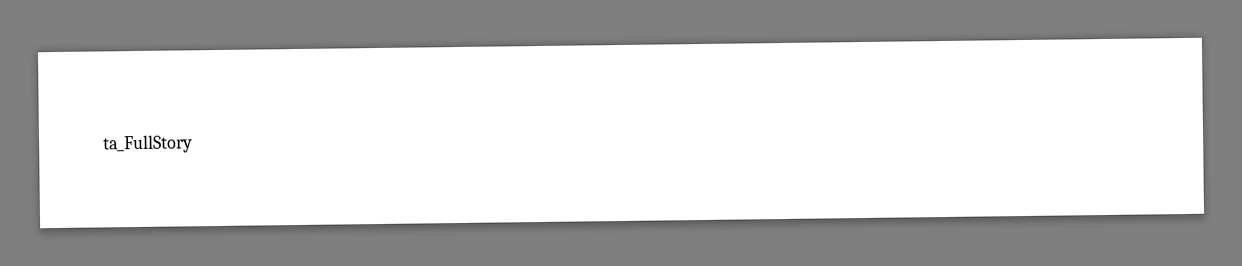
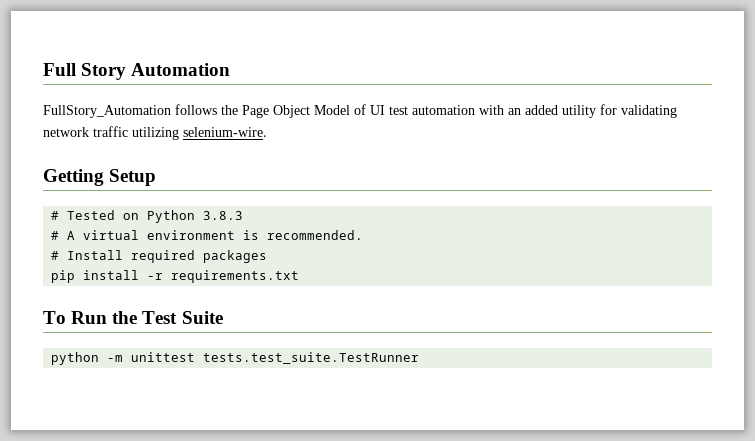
[102,134,193,154] ta_FullStory -> [43,63,231,80] [43,104,677,118] [43,126,267,140] [43,169,157,186] [51,210,244,223] [51,230,364,240] [51,250,268,263] [51,270,300,283] [43,311,223,324] [51,352,420,365] Full Story Automation // FullStory_Automation follows the Page Object Model of UI test automation with an added utility for validating network traffic utilizing selenium-wire. // Getting Setup // # Tested on Python 3.8.3 // # A virtual environment is recommended. // # Install required packages // pip install -r requirements.txt // To Run the Test Suite // python -m unittest tests.test_suite.TestRunner

